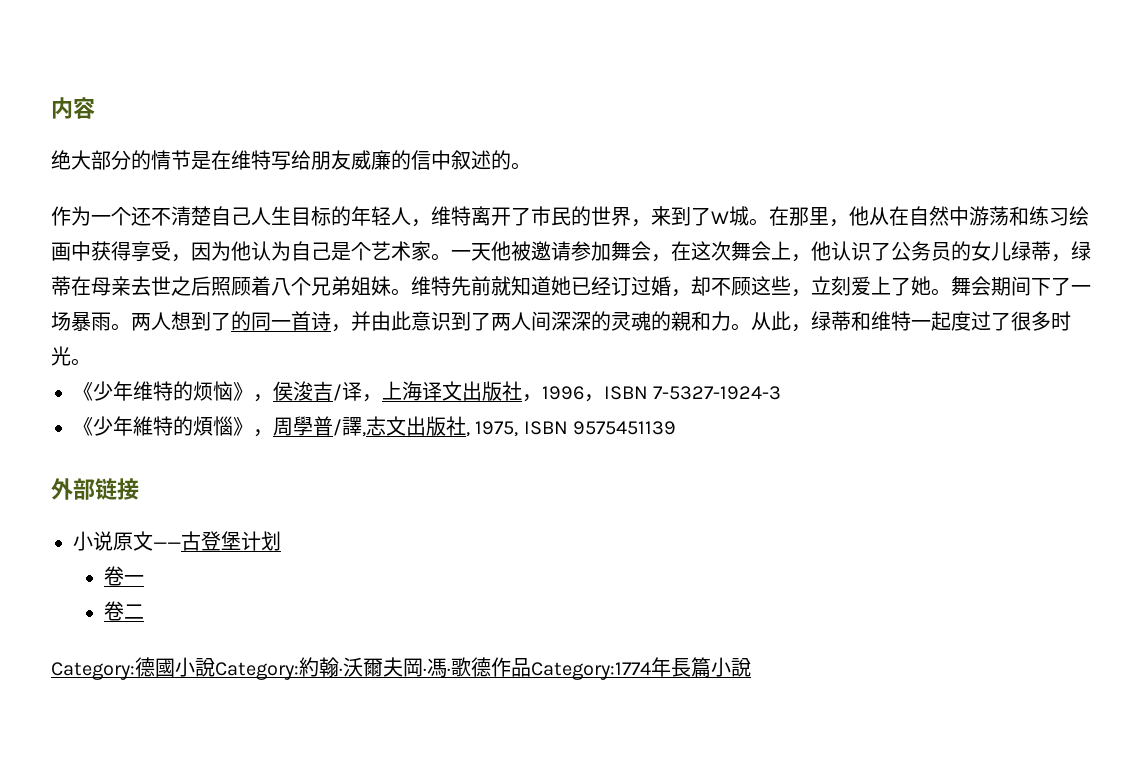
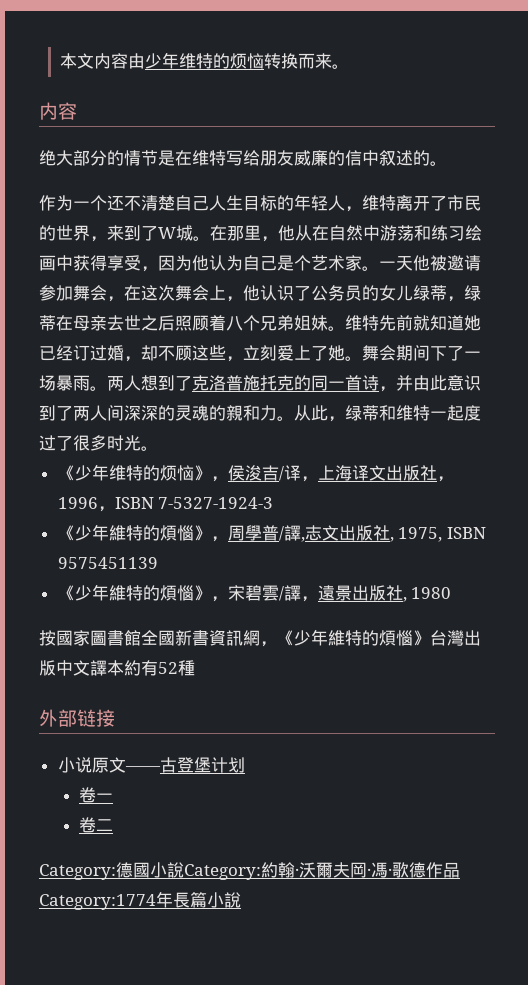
(51, 108) none -> [60,52,350,69] 本文内容由少年维特的烦恼转换而来。 //
(231, 321) none -> [192,375,294,391] 克洛普施托克
(677, 428) none -> [57,584,452,602] [39,629,481,647] [39,660,195,676] // 《少年維特的煩惱》，宋碧雲/譯，遠景出版社, 1980 // 按國家圖書館全國新書資訊網，《少年維特的煩惱》台灣出版中文譯本約有52種

